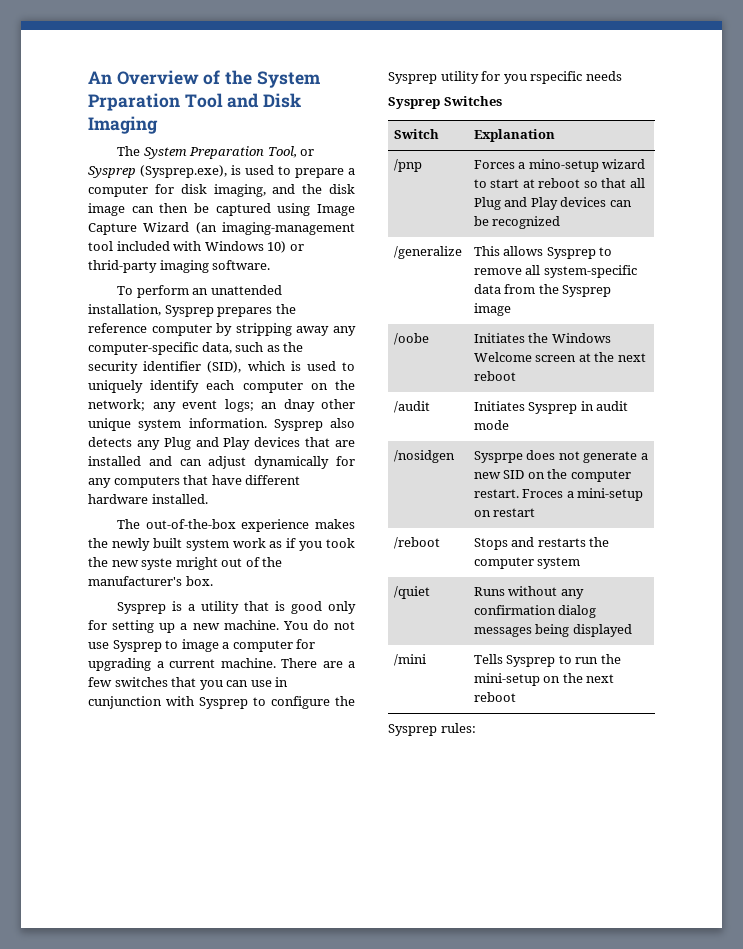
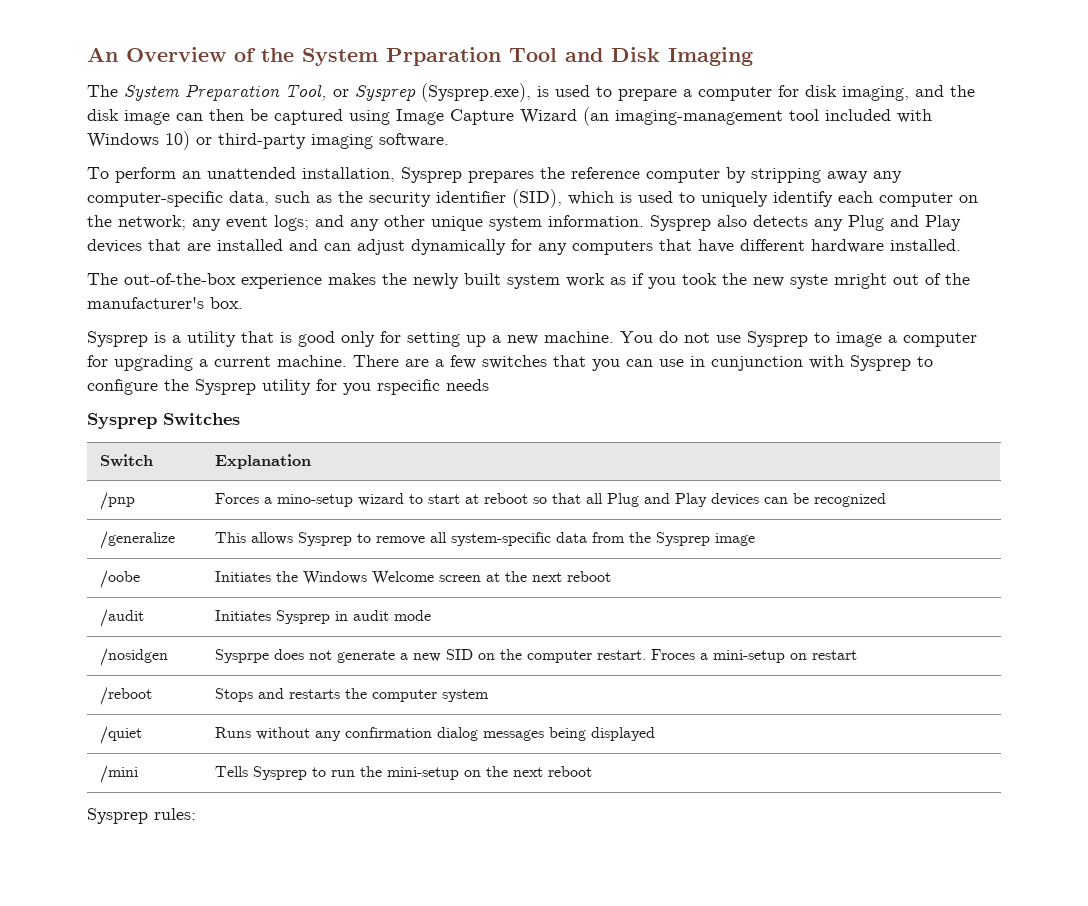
[88,260,157,273] thrid-party -> [218,133,306,149] third-party
[261,399,315,412] an dnay -> [315,215,379,231] and any

